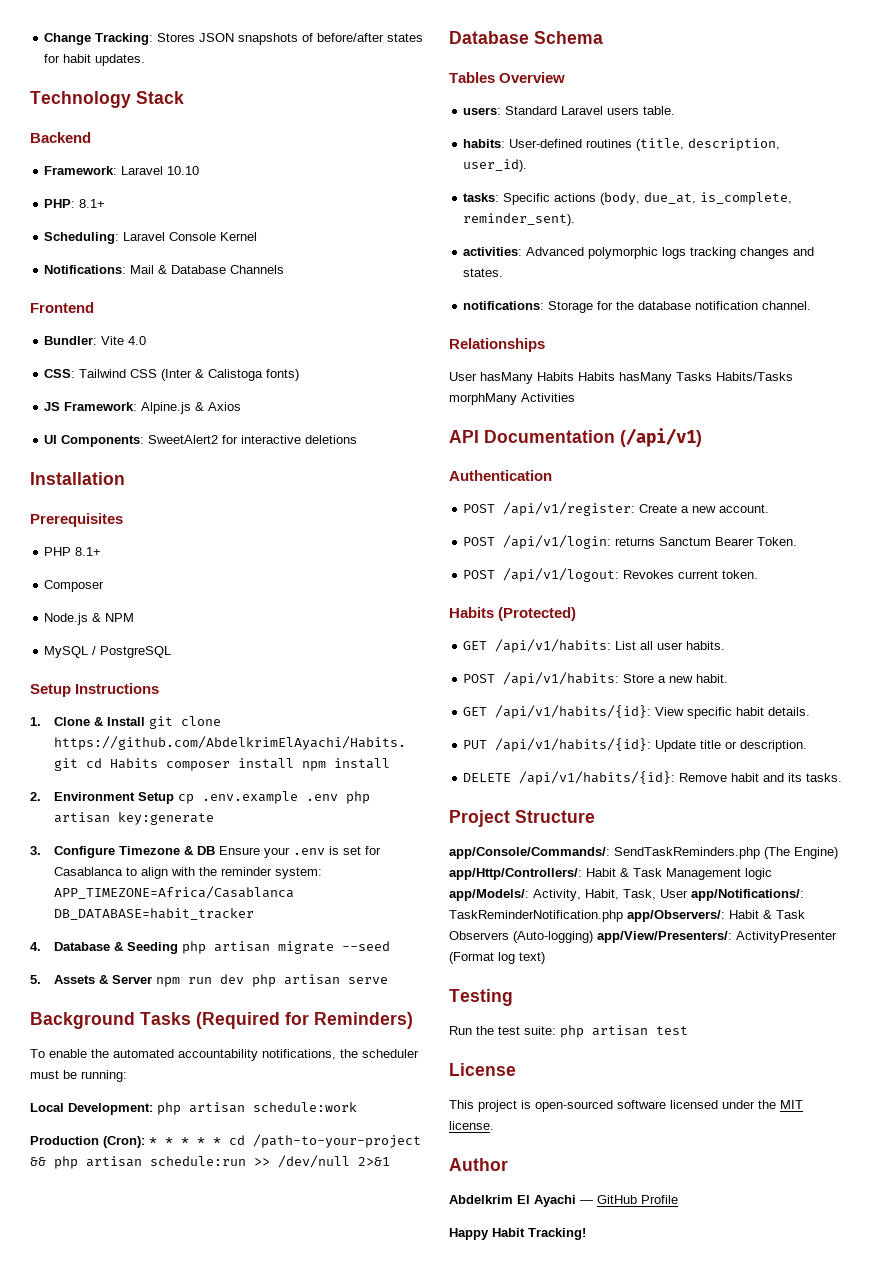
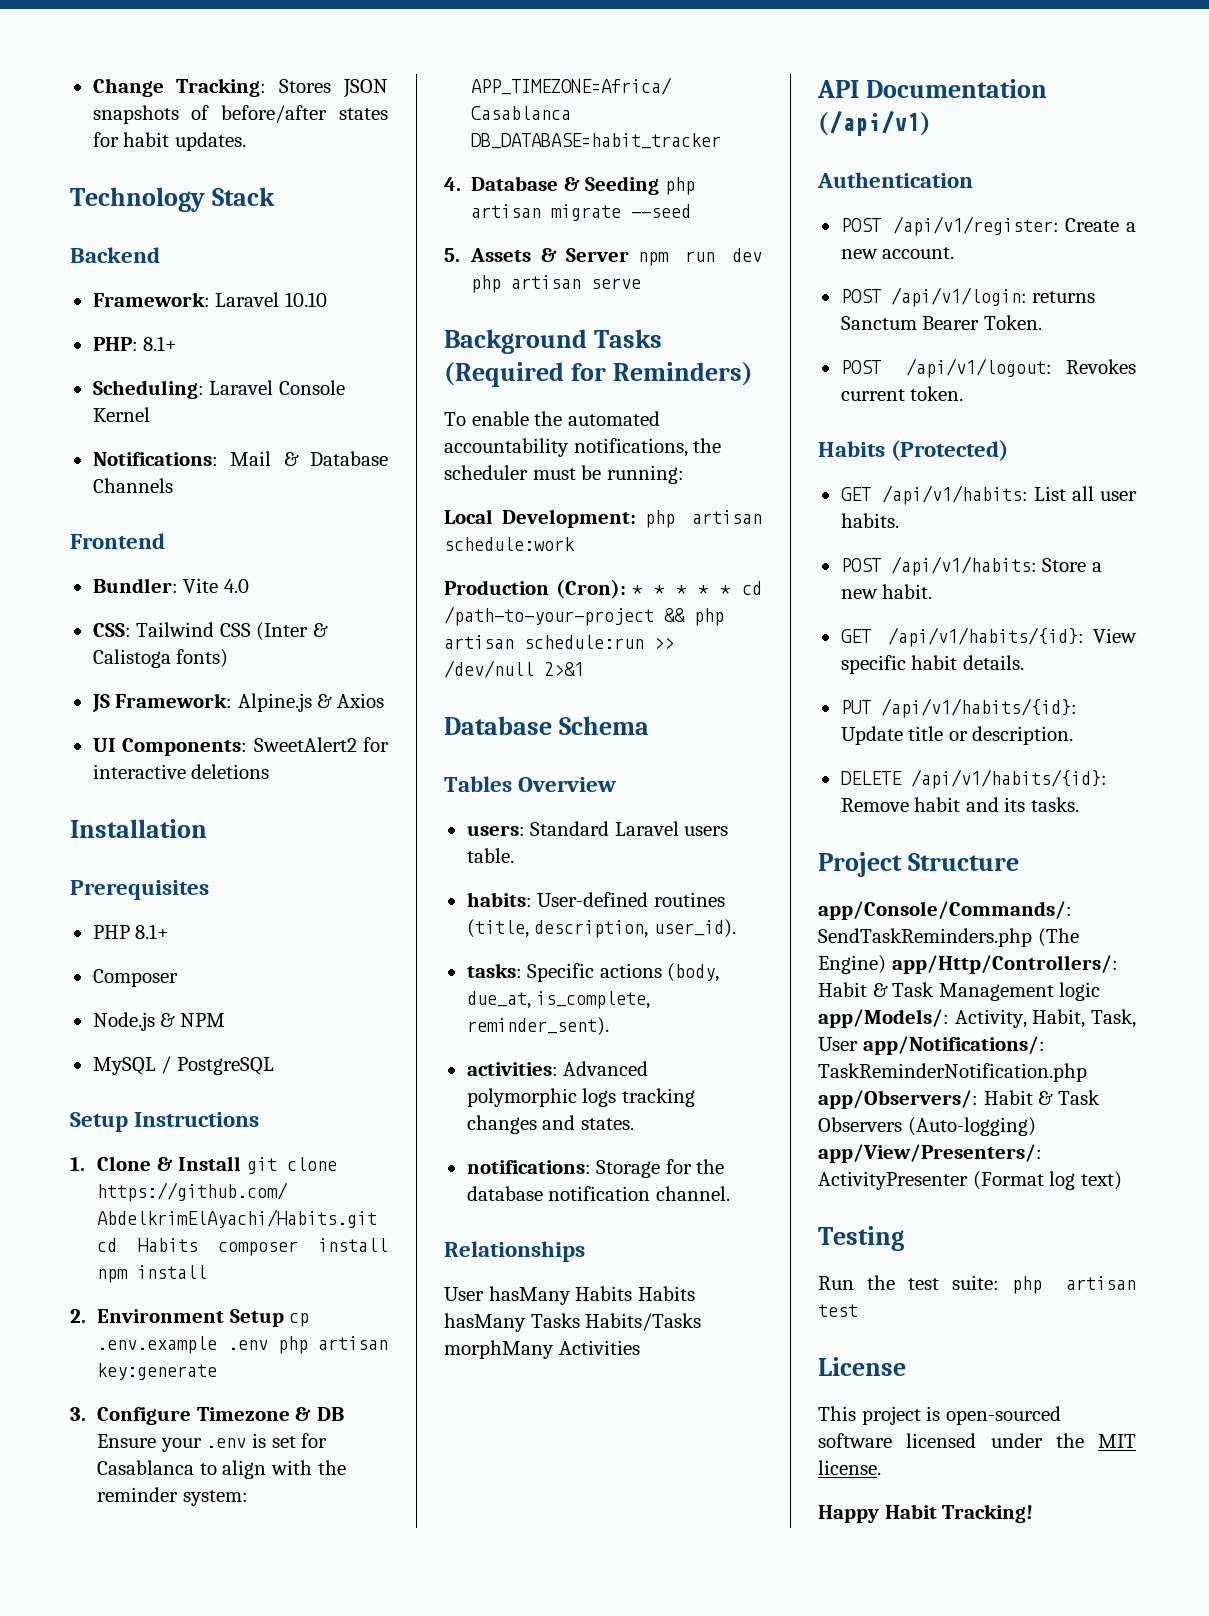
[449,1158,508,1171] [449,1195,678,1207] // Author // Abdelkrim El Ayachi — GitHub Profile -> (881, 1467) none

